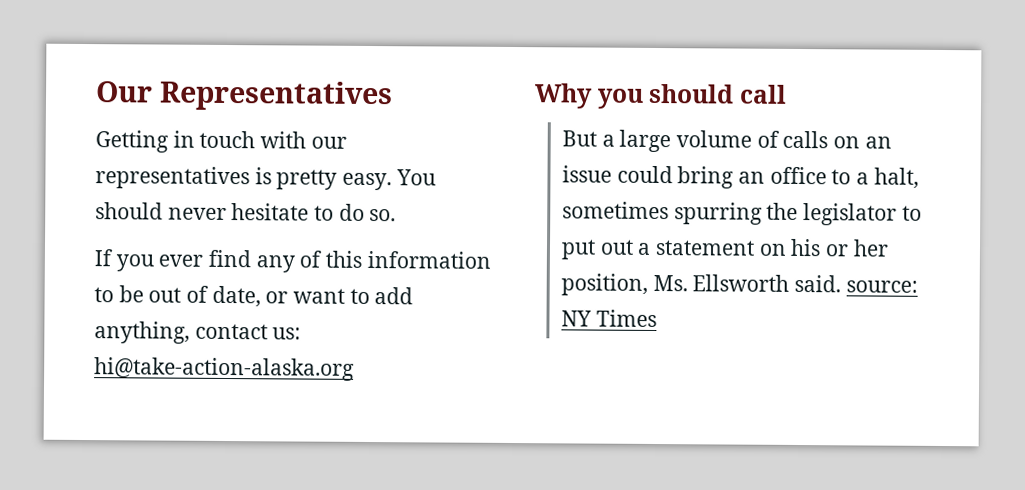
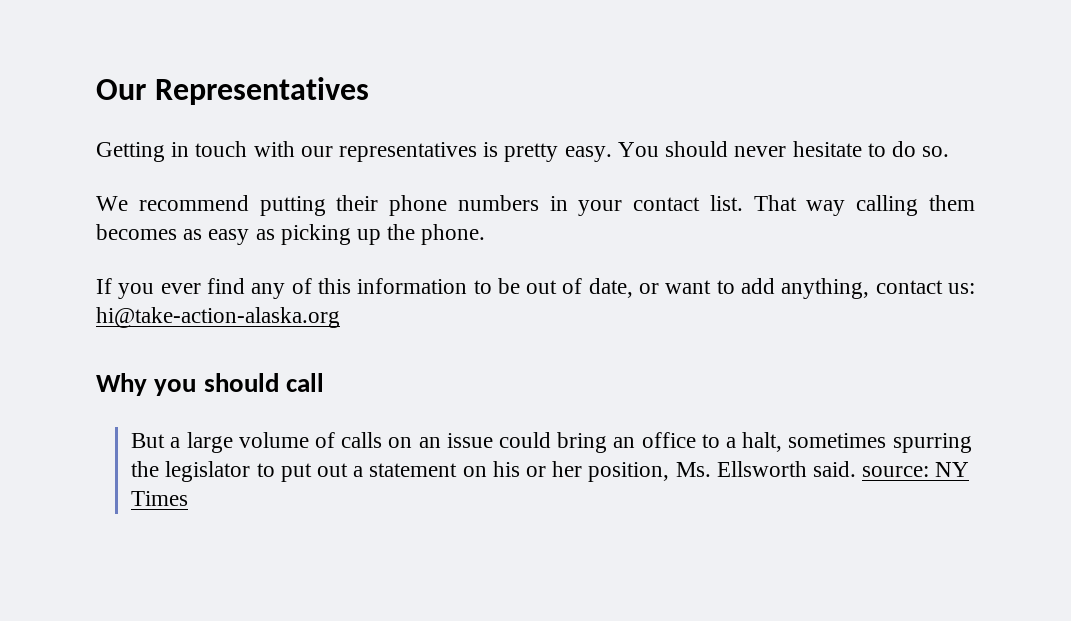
(397, 215) none -> [96,195,975,216] [96,224,486,245] // We recommend putting their phone numbers in your contact list. That way calling them becomes as easy as picking up the phone.

